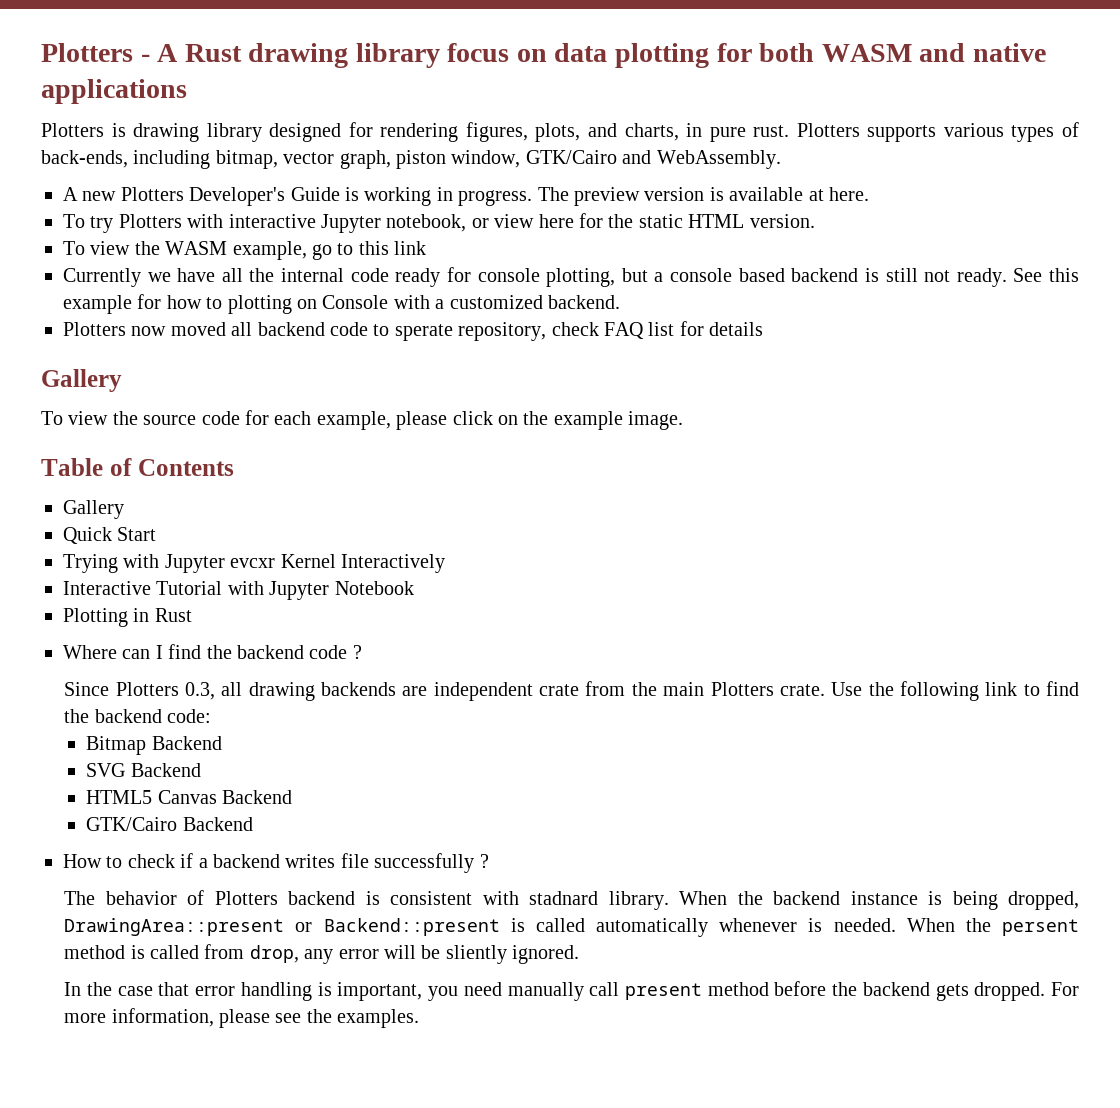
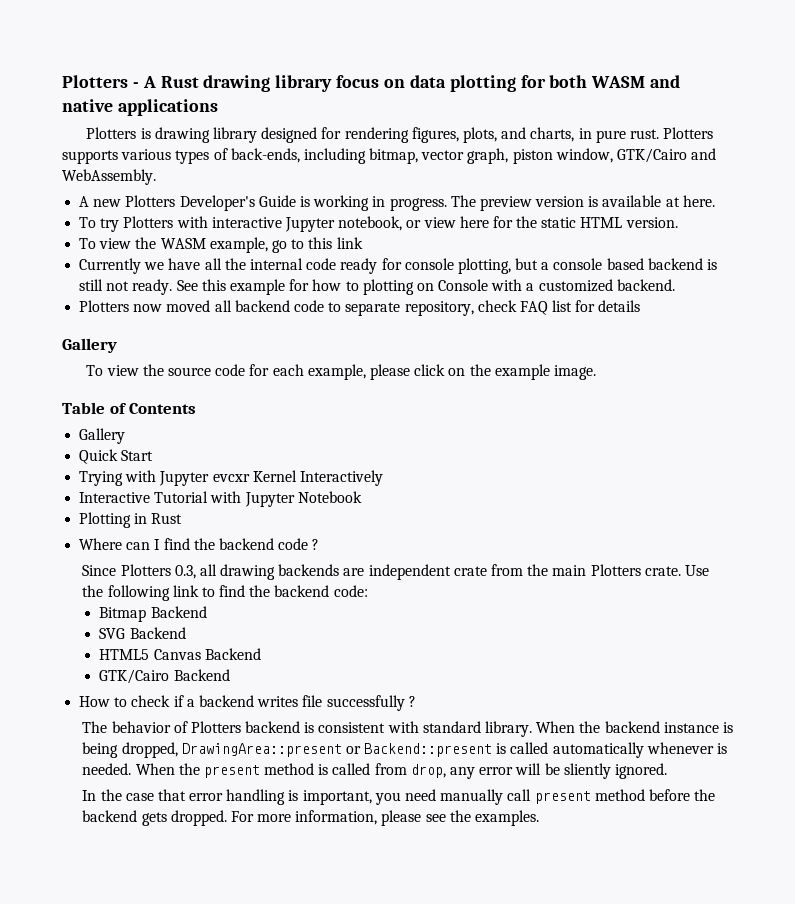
[394,324,453,341] sperate -> [345,302,401,316] separate
[529,891,599,905] stadnard -> [422,721,481,733] standard
[1001,919,1079,936] persent -> [203,765,260,778] present

